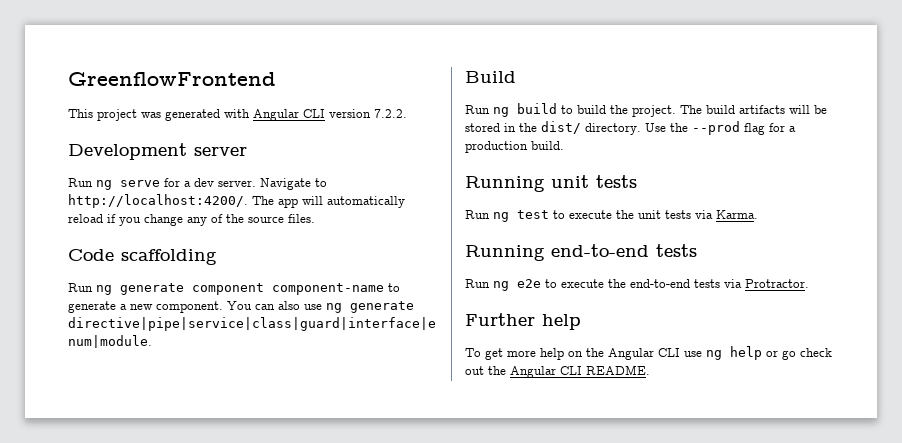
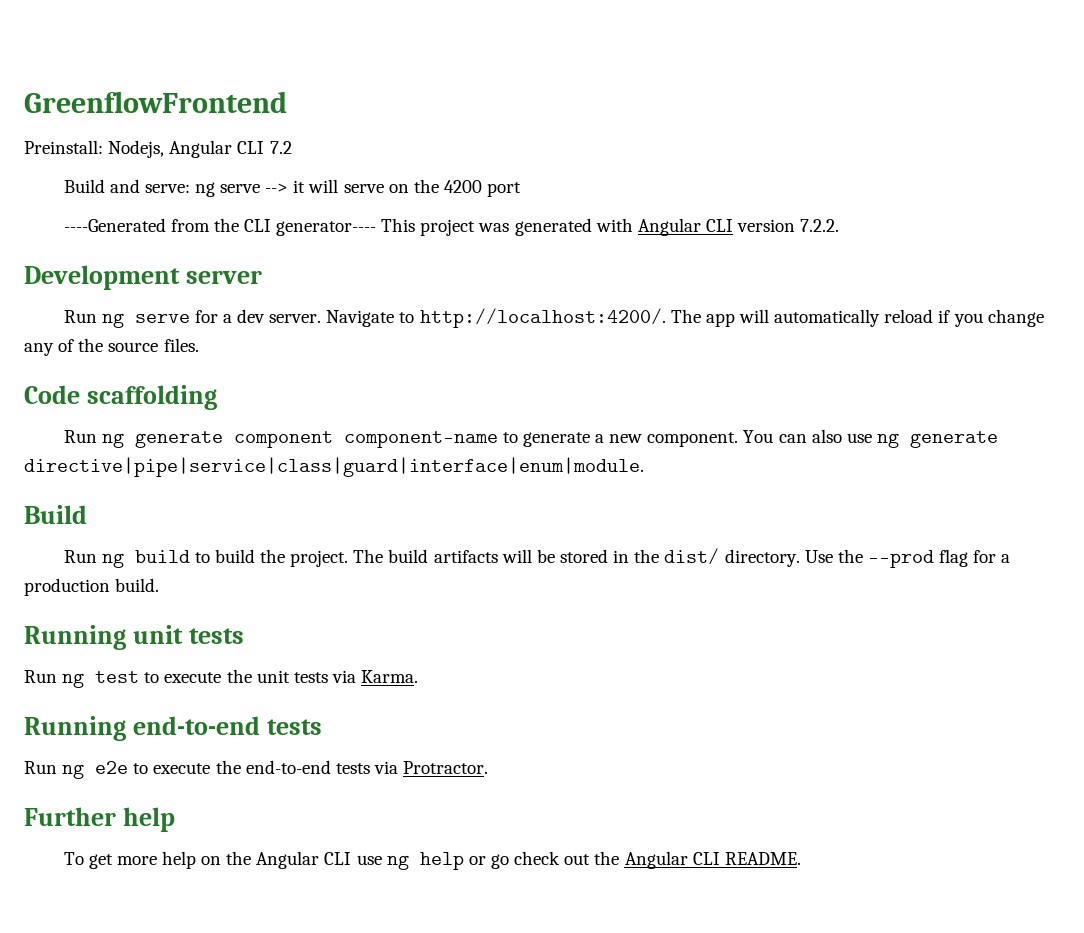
(276, 79) none -> [24,140,292,158] [63,179,522,197] [63,218,377,236] Preinstall: Nodejs, Angular CLI 7.2 // Build and serve: ng serve --> it will serve on the 4200 port // ----Generated from the CLI generator----

